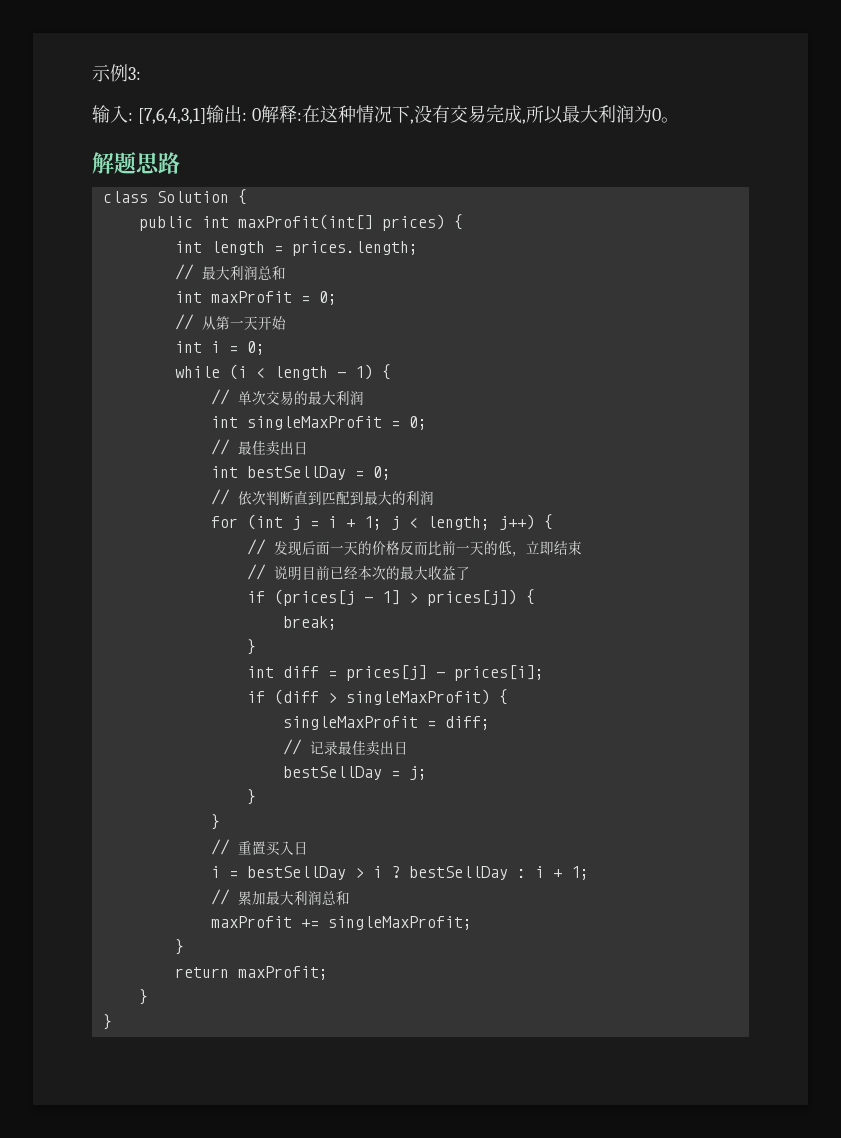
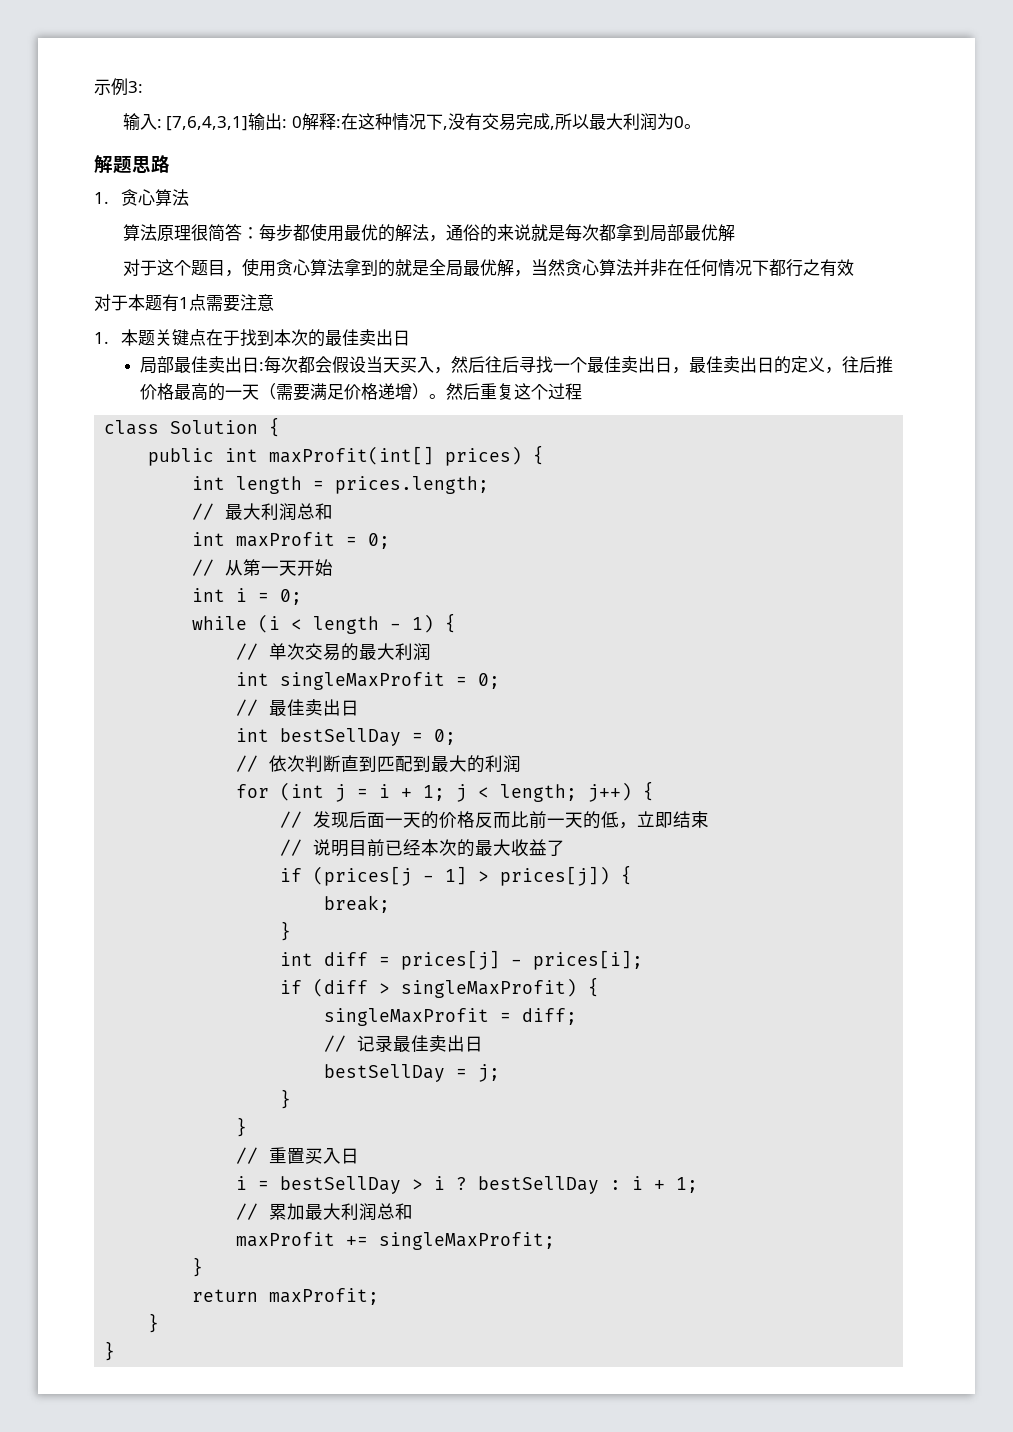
(180, 163) none -> [94,189,190,206] [122,223,735,242] [122,258,854,277] [94,294,274,312] [94,329,411,347] [140,356,894,374] [140,383,583,401] // 1.贪心算法 // 算法原理很简答：每步都使用最优的解法，通俗的来说就是每次都拿到局部最优解 // 对于这个题目，使用贪心算法拿到的就是全局最优解，当然贪心算法并非在任何情况下都行之有效 // 对于本题有1点需要注意 // 1.本题关键点在于找到本次的最佳卖出日 // 局部最佳卖出日:每次都会假设当天买入，然后往后寻找一个最佳卖出日，最佳卖出日的定义，往后推价格最高的一天（需要满足价格递增）。然后重复这个过程

